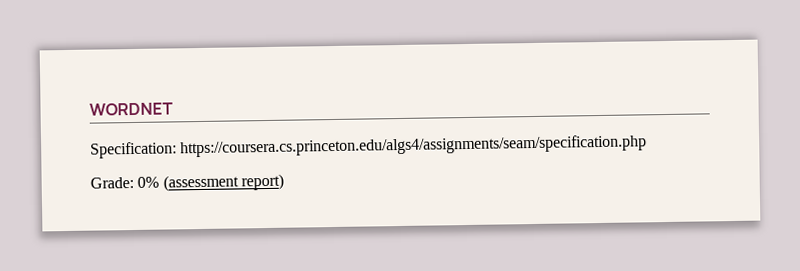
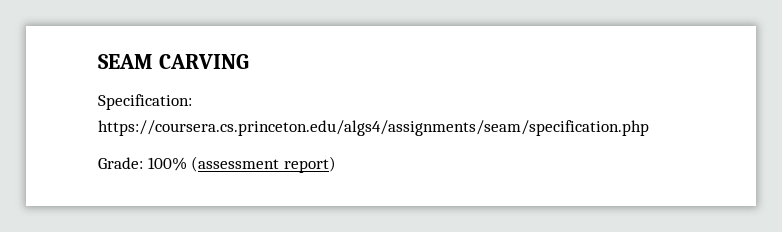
[89,102,173,116] WORDNET -> [98,54,249,69] SEAM CARVING
[137,176,160,188] 0% -> [147,157,187,171] 100%

